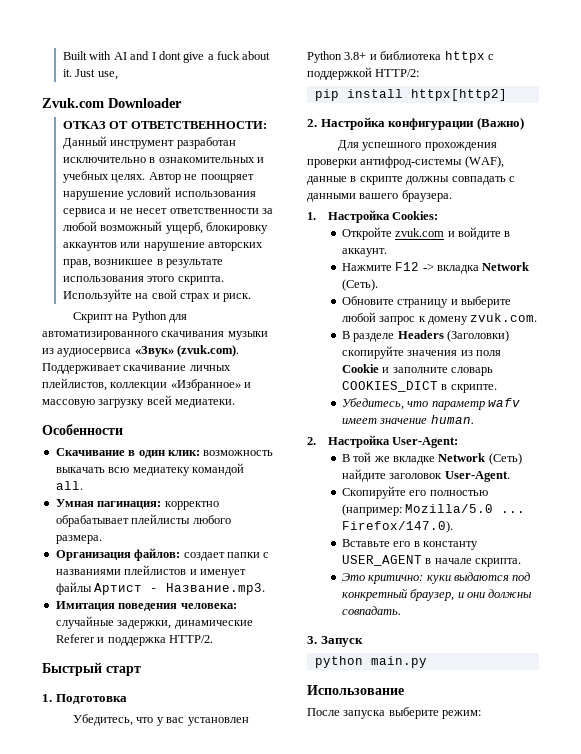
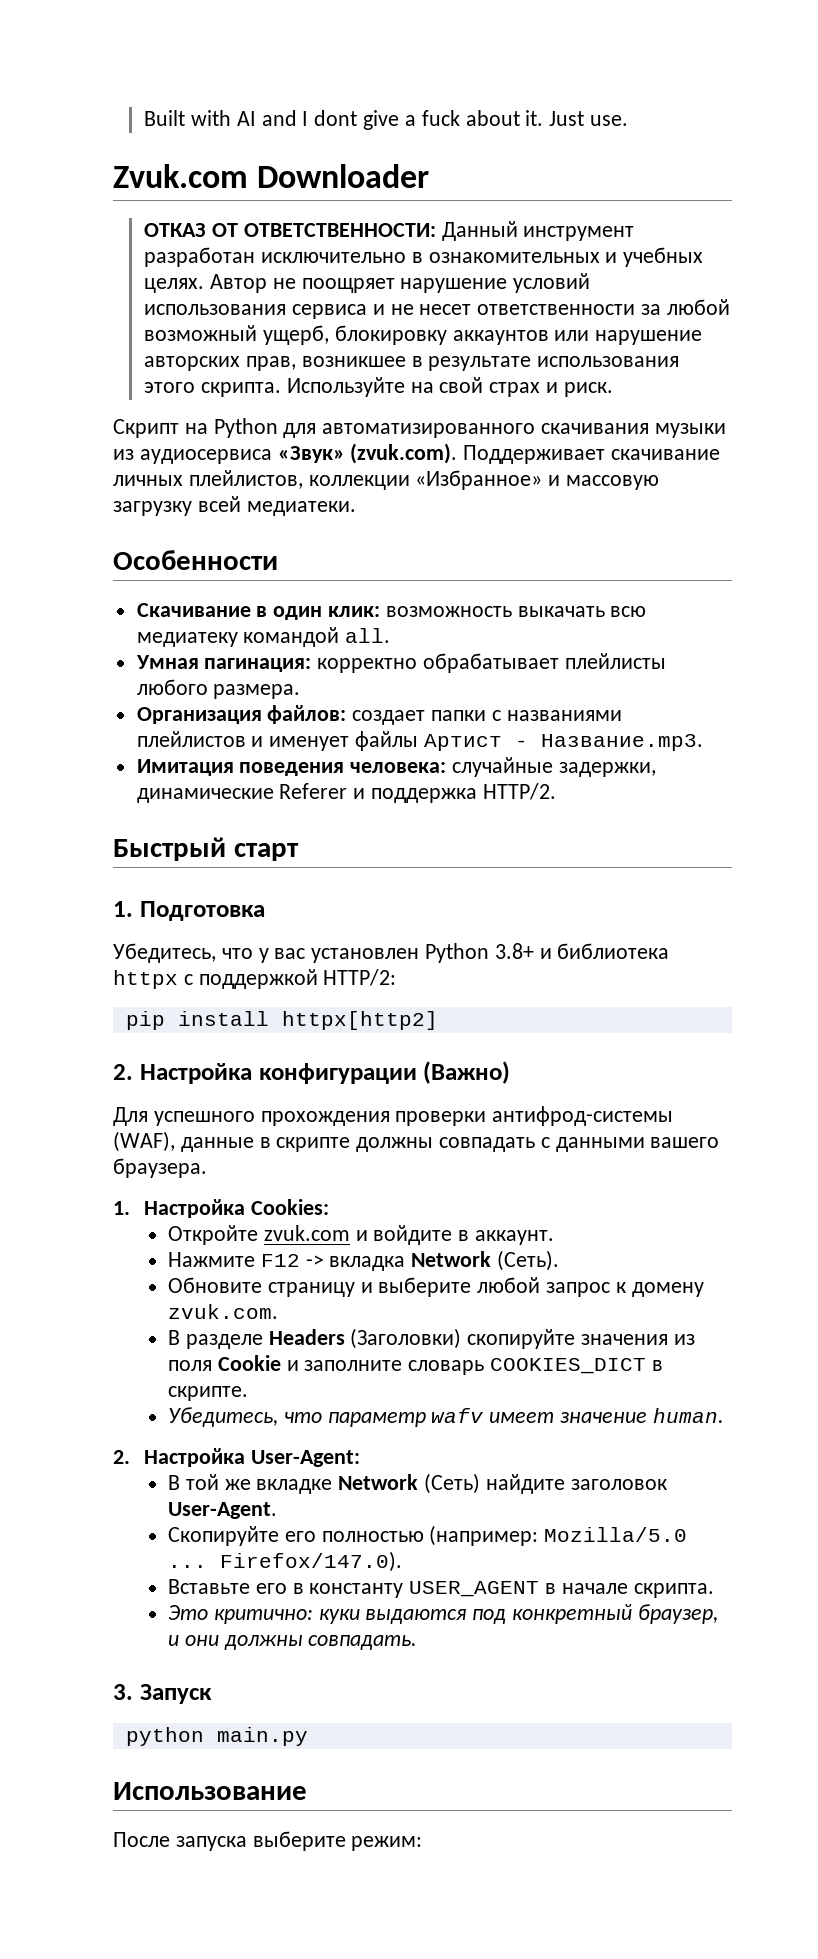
[97,71,118,80] use, -> [589,115,628,126] use.

